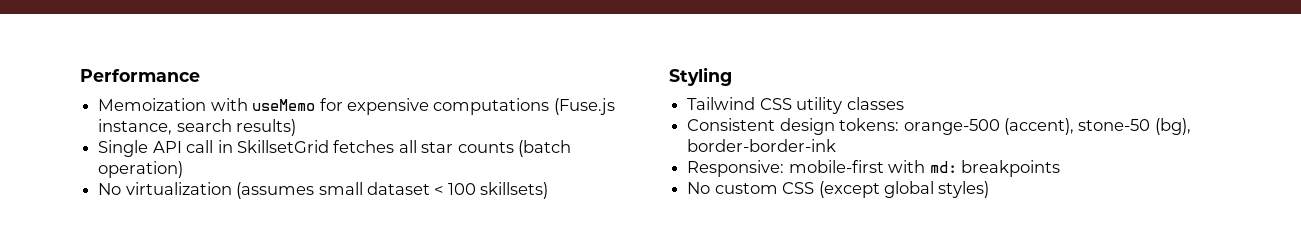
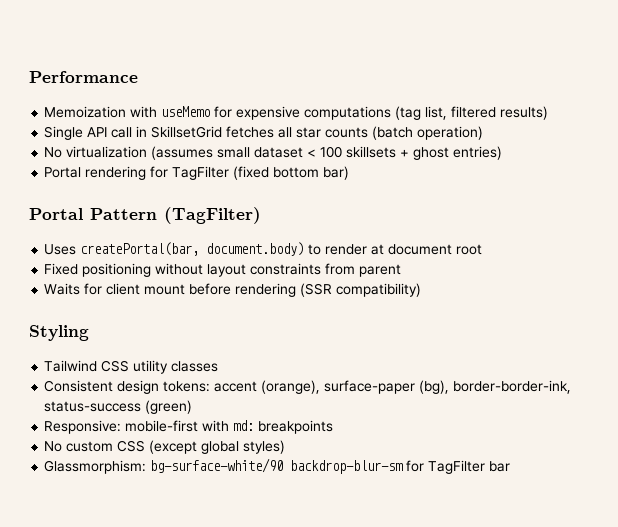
[553,98,615,115] [98,119,232,135] (Fuse.js instance, search -> [395,106,497,120] (tag list, filtered
[480,182,549,199] skillsets) -> [346,146,503,160] [44,166,350,180] [29,207,261,224] [44,242,483,256] [44,263,402,277] [44,283,422,297] skillsets + ghost entries) // Portal rendering for TagFilter (fixed bottom bar) // Portal Pattern (TagFilter) // Uses createPortal(bar, document.body) to render at document root // Fixed positioning without layout constraints from parent // Waits for client mount before rendering (SSR compatibility)
[903,118,1191,135] [687,139,837,152] orange-500 (accent), stone-50 (bg), border-border-ink -> [214,380,572,394] [44,400,193,414] accent (orange), surface-paper (bg), border-border-ink, status-success (green)
(990, 189) none -> [44,458,511,474] // Glassmorphism: bg-surface-white/90 backdrop-blur-sm for TagFilter bar

